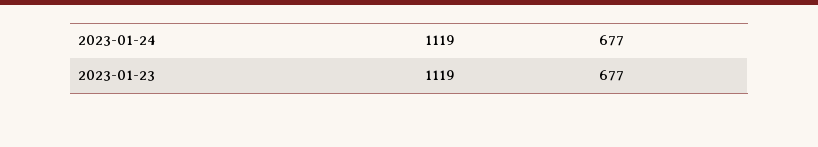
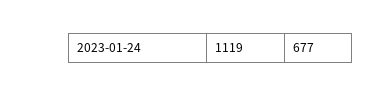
[78,70,156,81] [425,70,456,80] [599,70,625,81] // 2023-01-23 | 1119 | 677 -> (315, 47) none

